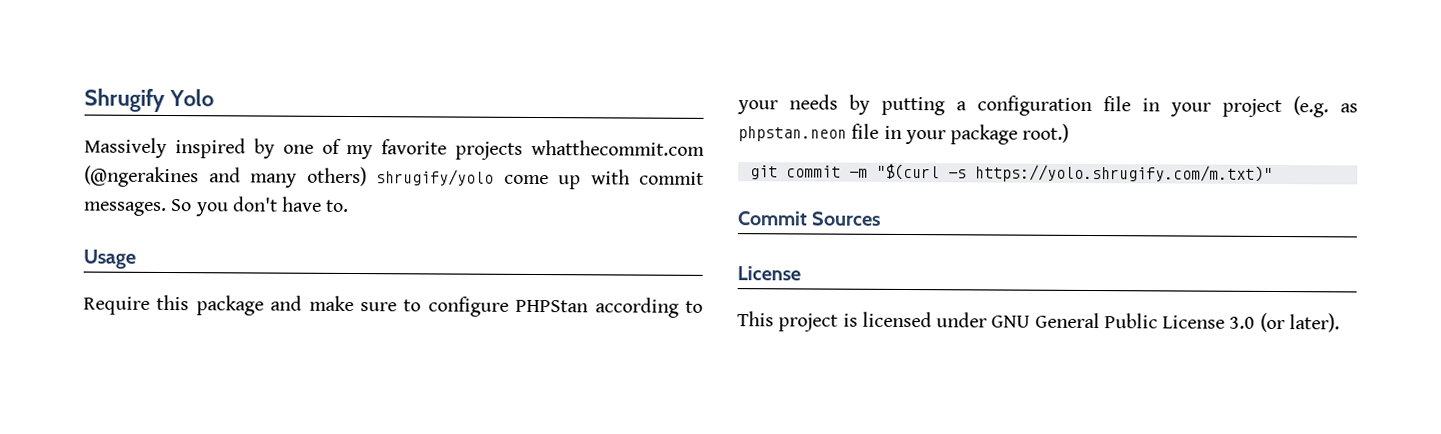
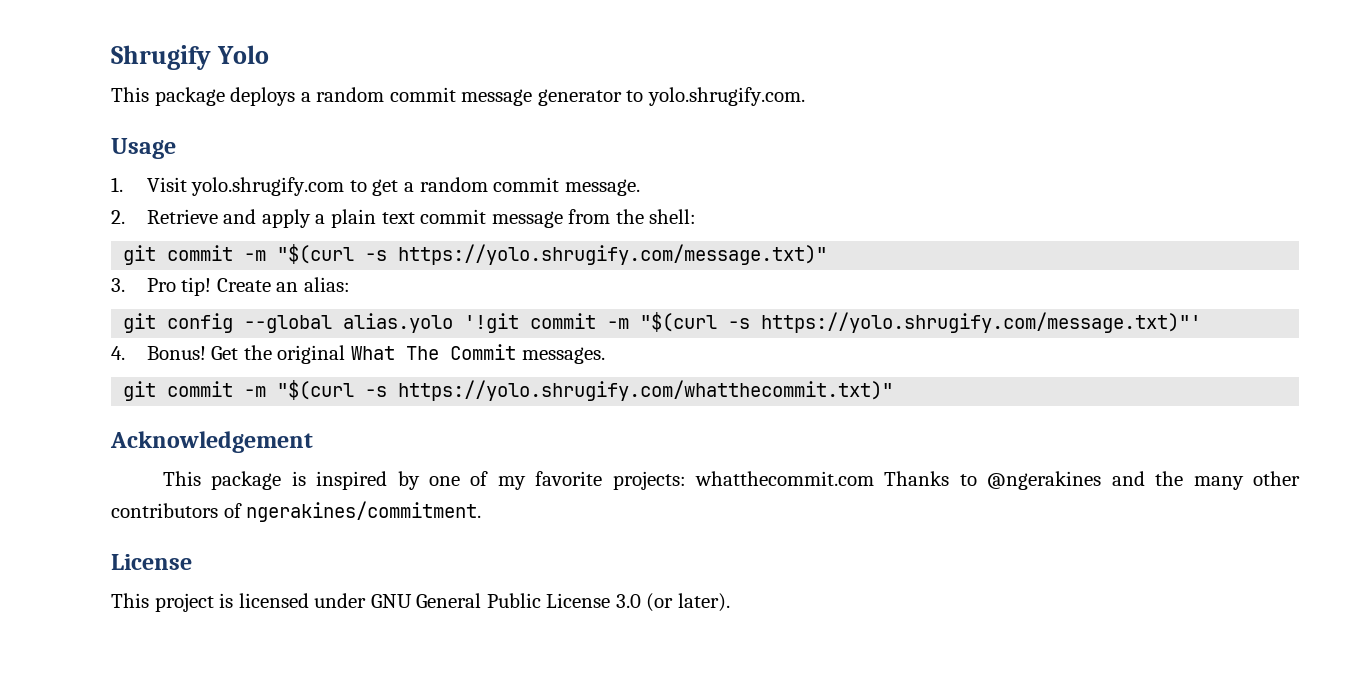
[84,137,167,159] Massively -> [111,87,805,106] [111,138,176,159] [111,177,640,196] [111,209,697,228] [123,244,828,265] [111,277,350,296] [123,312,1202,333] [111,344,605,364] [123,380,894,401] [110,431,313,453] [162,471,306,490] This package deploys a random commit message generator to yolo.shrugify.com. // Usage // 1. Visit yolo.shrugify.com to get a random commit message. // 2. Retrieve and apply a plain text commit message from the shell: // git commit -m "$(curl -s https://yolo.shrugify.com/message.txt)" // 3. Pro tip! Create an alias: // git config --global alias.yolo '!git commit -m "$(curl -s https://yolo.shrugify.com/message.txt)"' // 4. Bonus! Get the original What The Commit messages. // git commit -m "$(curl -s https://yolo.shrugify.com/whatthecommit.txt)" // Acknowledgement // This package is
[455,139,705,160] [84,165,704,190] [83,196,350,217] [83,249,136,269] [83,294,703,318] [737,94,1358,118] [738,123,1070,145] [749,163,1273,183] [737,211,882,226] projects whatthecommit.com (@ngerakines and many others) shrugify/yolo come up with commit messages. So you don't have to. // Usage // Require this package and make sure to configure PHPStan according to your needs by putting a configuration file in your project (e.g. as phpstan.neon file in your package root.) // git commit -m "$(curl -s https://yolo.shrugify.com/m.txt)" // Commit Sources -> [612,471,1301,490] [111,501,482,522] projects: whatthecommit.com Thanks to @ngerakines and the many other contributors of ngerakines/commitment.

